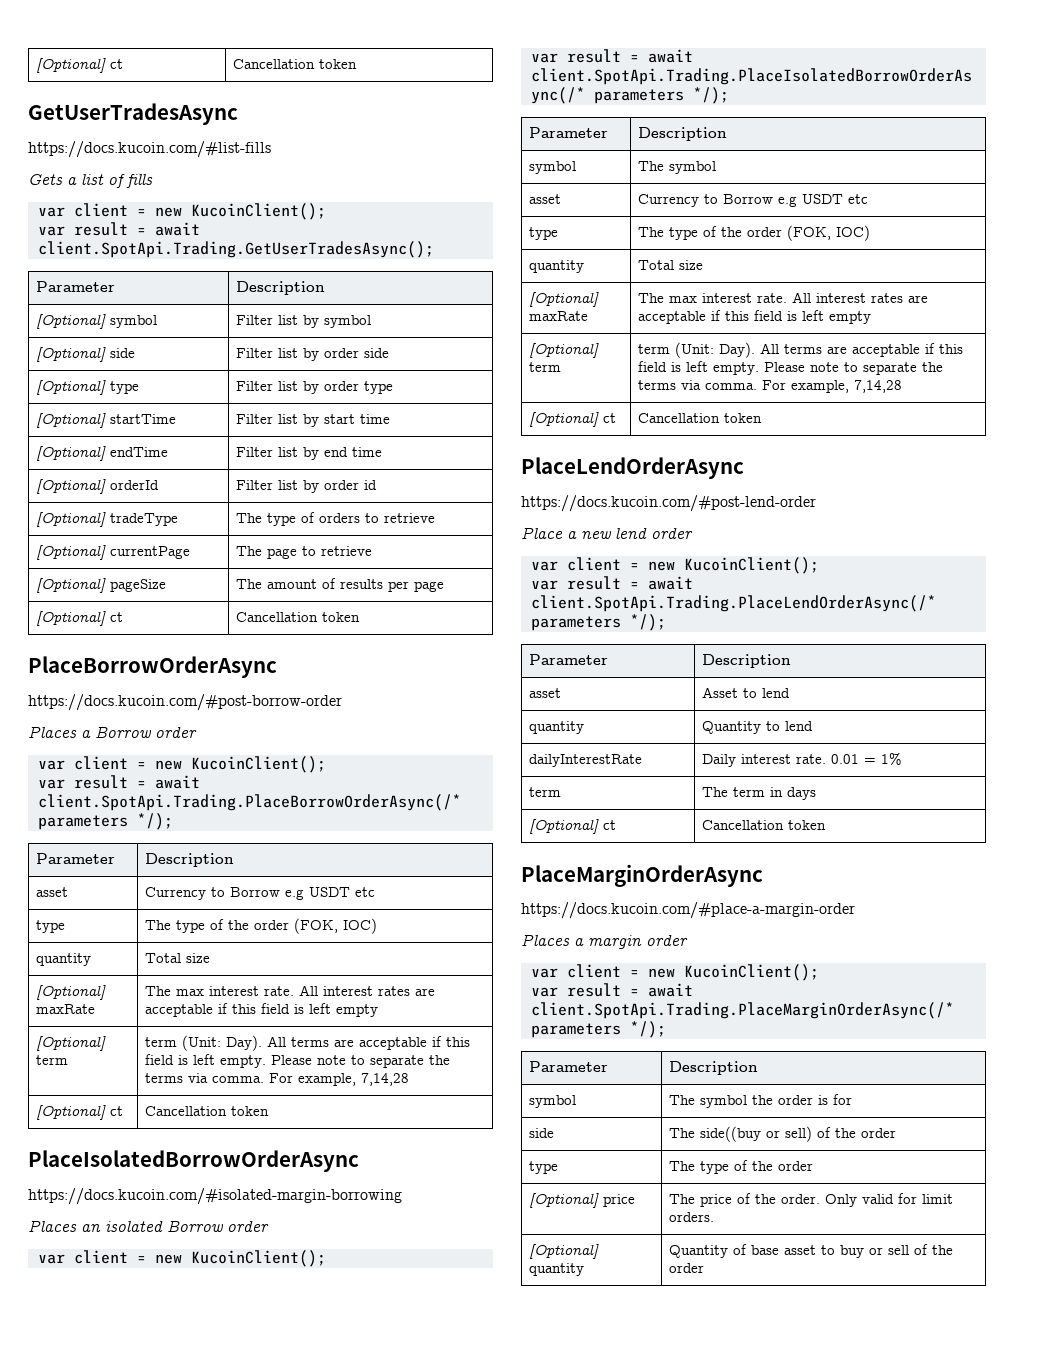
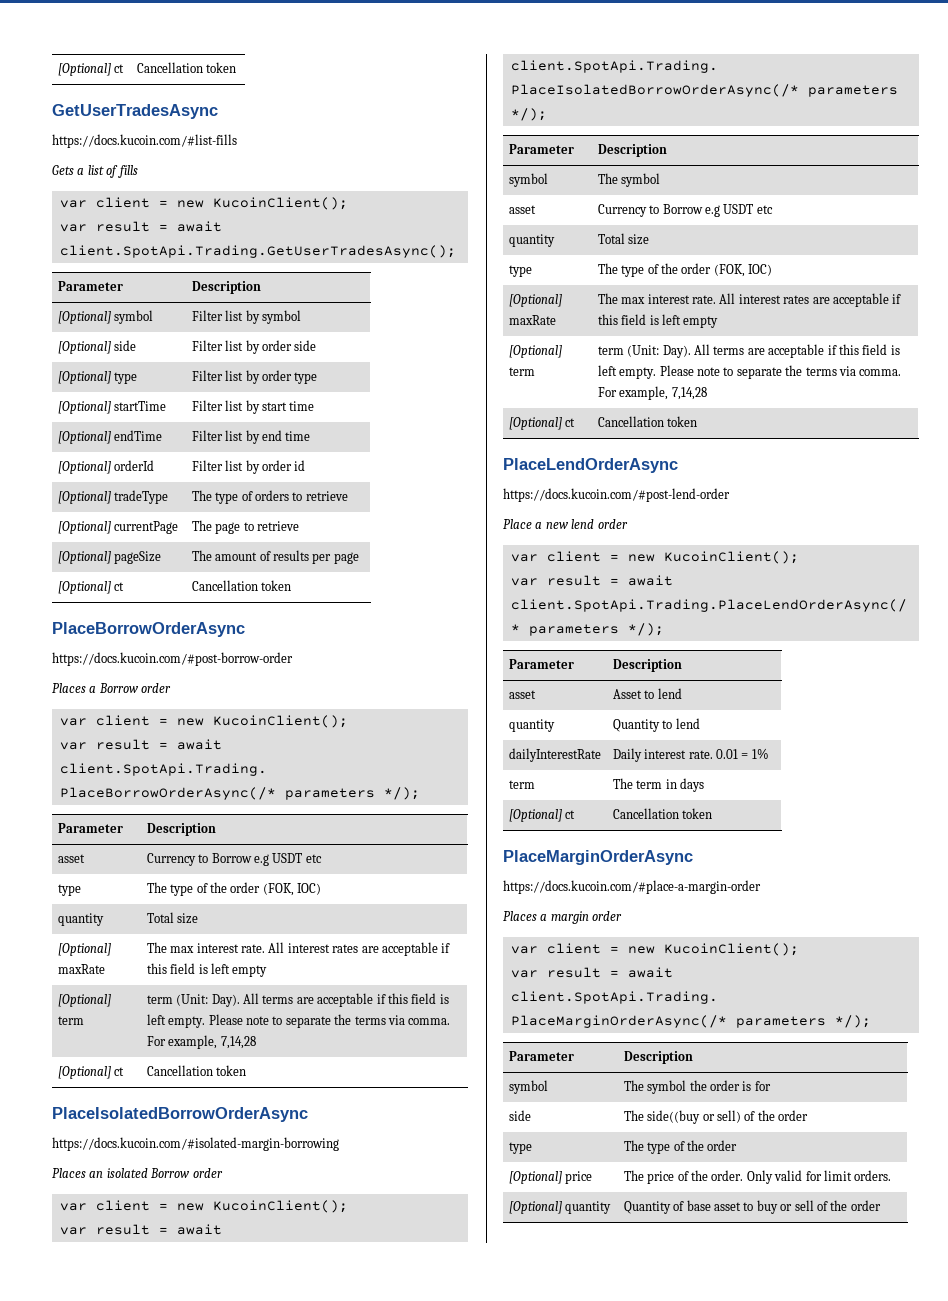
[528,227,558,240] [637,225,870,241] [528,260,584,273] [637,260,703,270] // type | The type of the order (FOK, IOC) // quantity | Total size -> [508,234,555,247] [597,233,650,245] [508,265,532,277] [597,263,773,277] // quantity | Total size // type | The type of the order (FOK, IOC)

